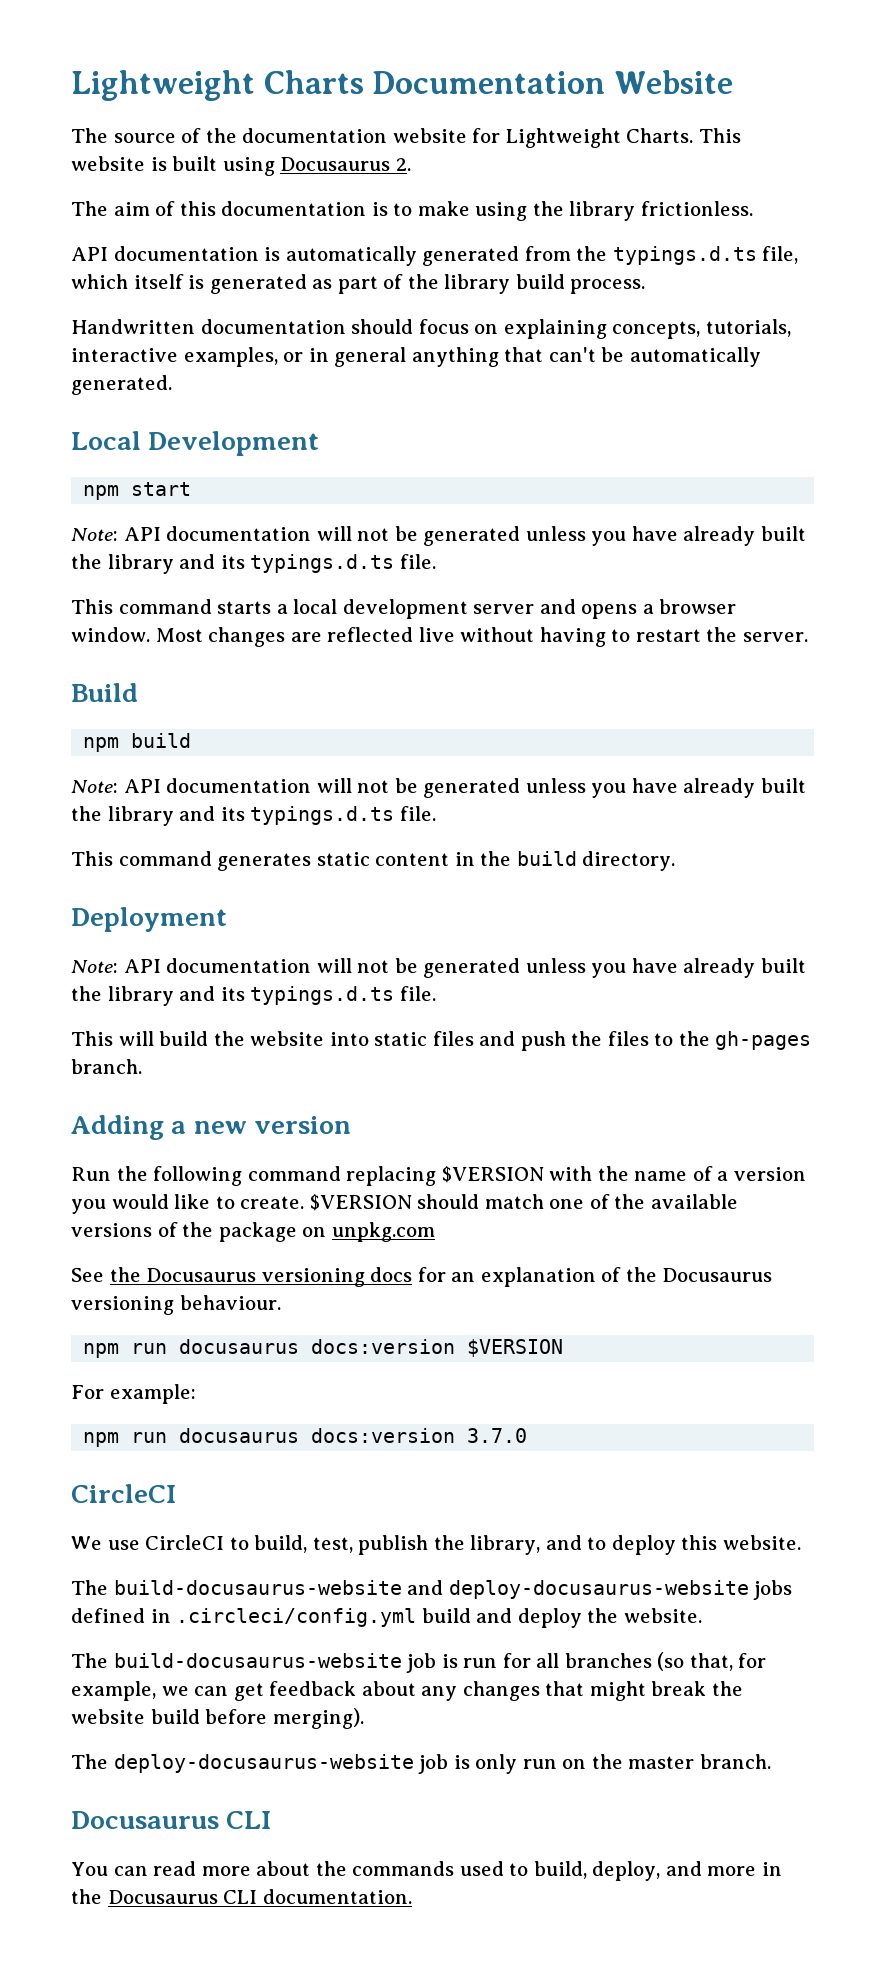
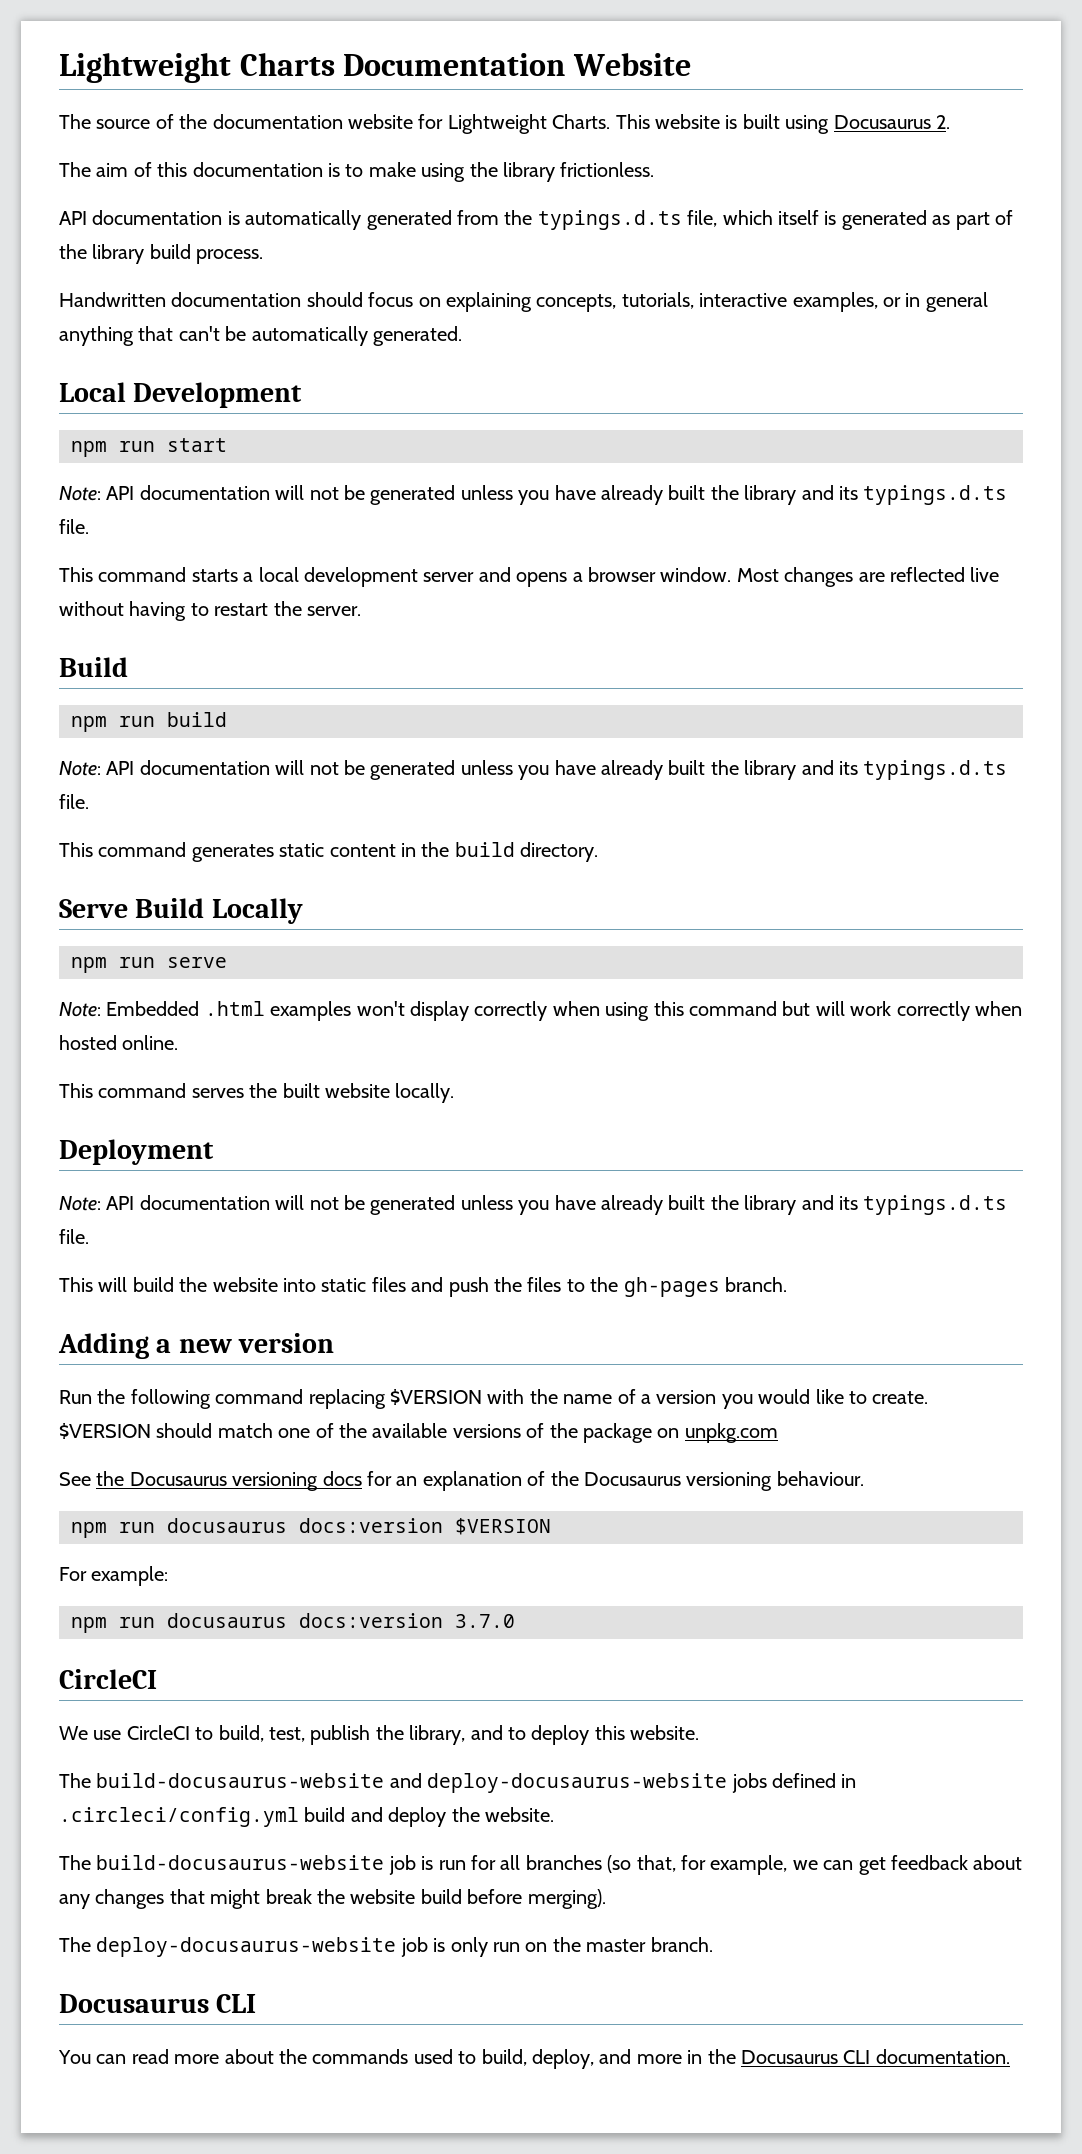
(120, 492) none -> [119,441,155,452] run
(120, 744) none -> [119,716,155,727] run
(676, 861) none -> [59,898,303,924] [71,957,227,973] [59,1001,1022,1021] [59,1035,179,1050] [59,1083,455,1103] // Serve Build Locally // npm run serve // Note: Embedded .html examples won't display correctly when using this command but will work correctly when hosted online. // This command serves the built website locally.

